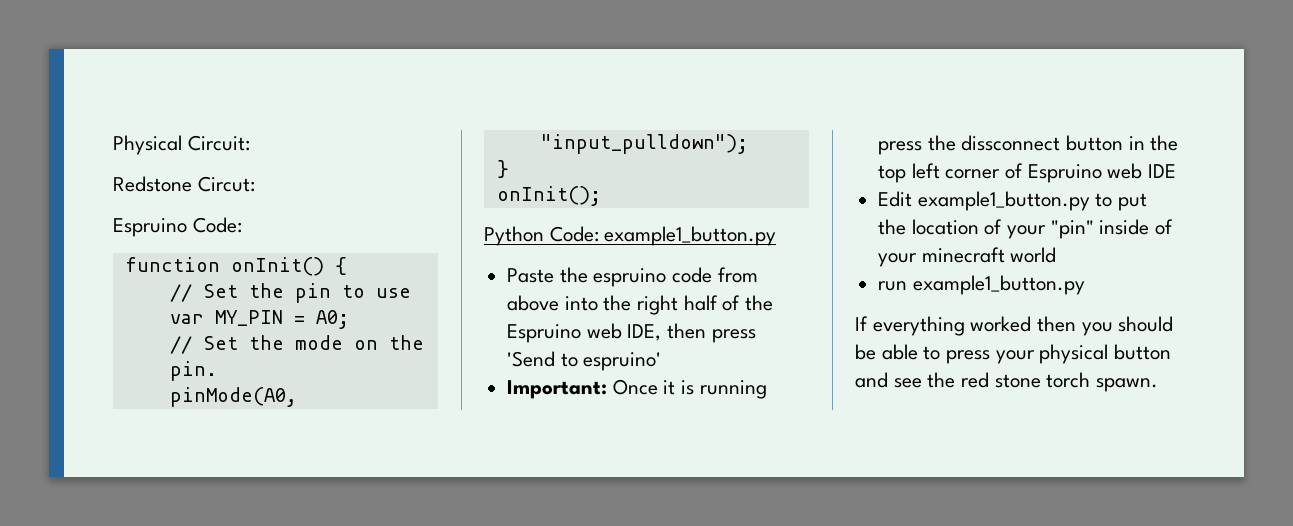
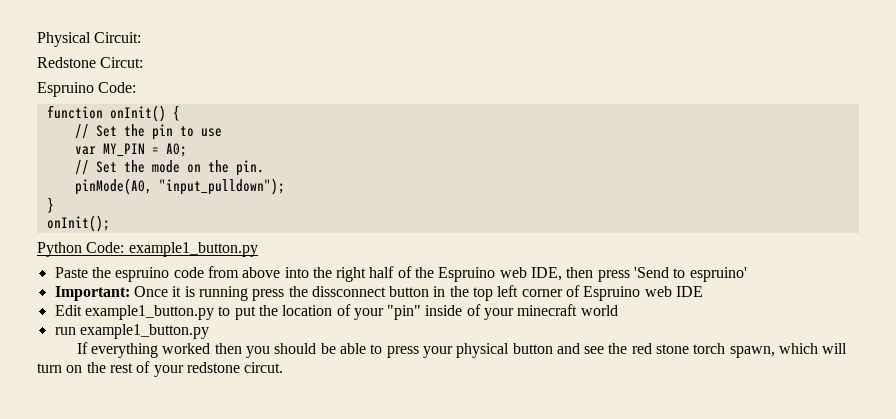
[1096,378,1159,392] spawn. -> [729,343,848,358] [37,361,284,377] spawn, which will turn on the rest of your redstone circut.

